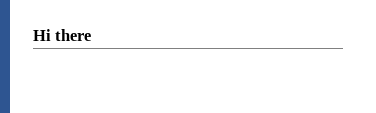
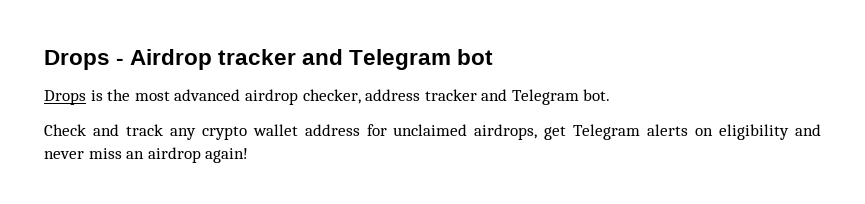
[33,29,92,41] Hi there -> [44,49,494,70] [44,89,611,105] [44,124,821,140] [44,147,249,163] Drops - Airdrop tracker and Telegram bot // Drops is the most advanced airdrop checker, address tracker and Telegram bot. // Check and track any crypto wallet address for unclaimed airdrops, get Telegram alerts on eligibility and never miss an airdrop again!

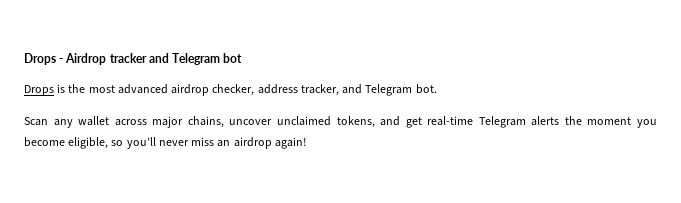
[424,89,477,101] tracker -> [300,84,339,96] tracker,
[44,124,821,140] Check and track any crypto wallet address for unclaimed airdrops, get Telegram alerts on eligibility and -> [24,116,657,128] [24,137,156,149] Scan any wallet across major chains, uncover unclaimed tokens, and get real-time Telegram alerts the moment you become eligible, so you’ll

